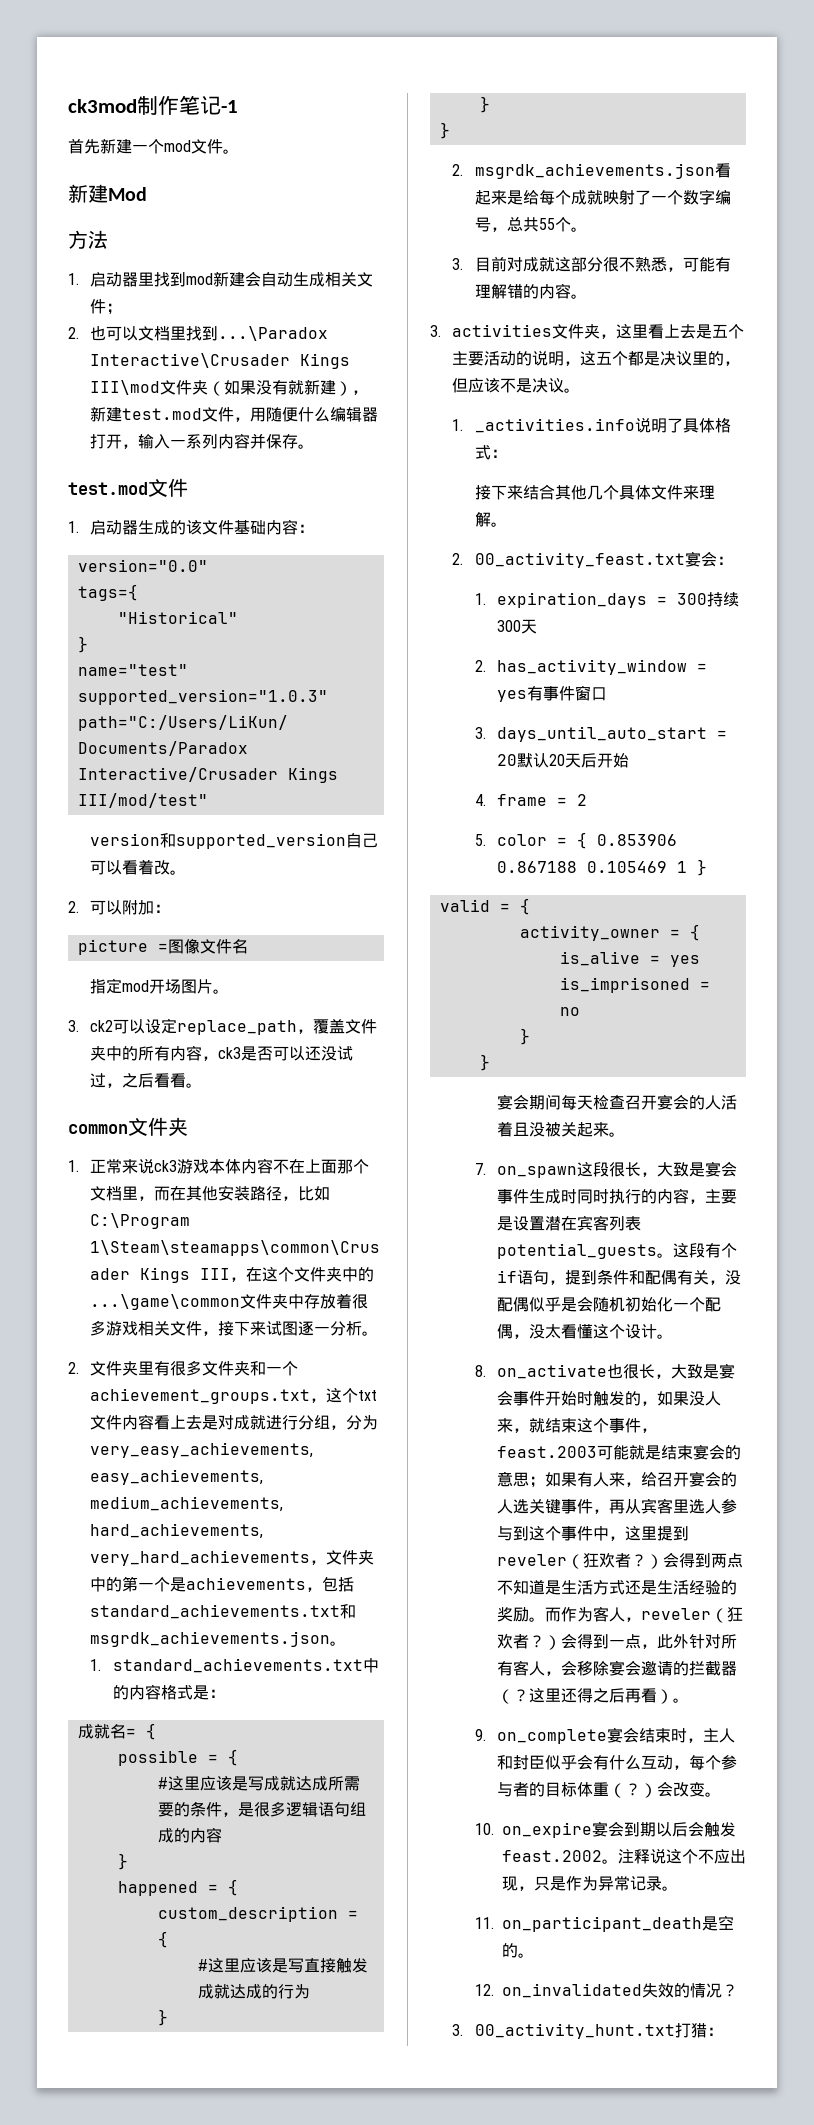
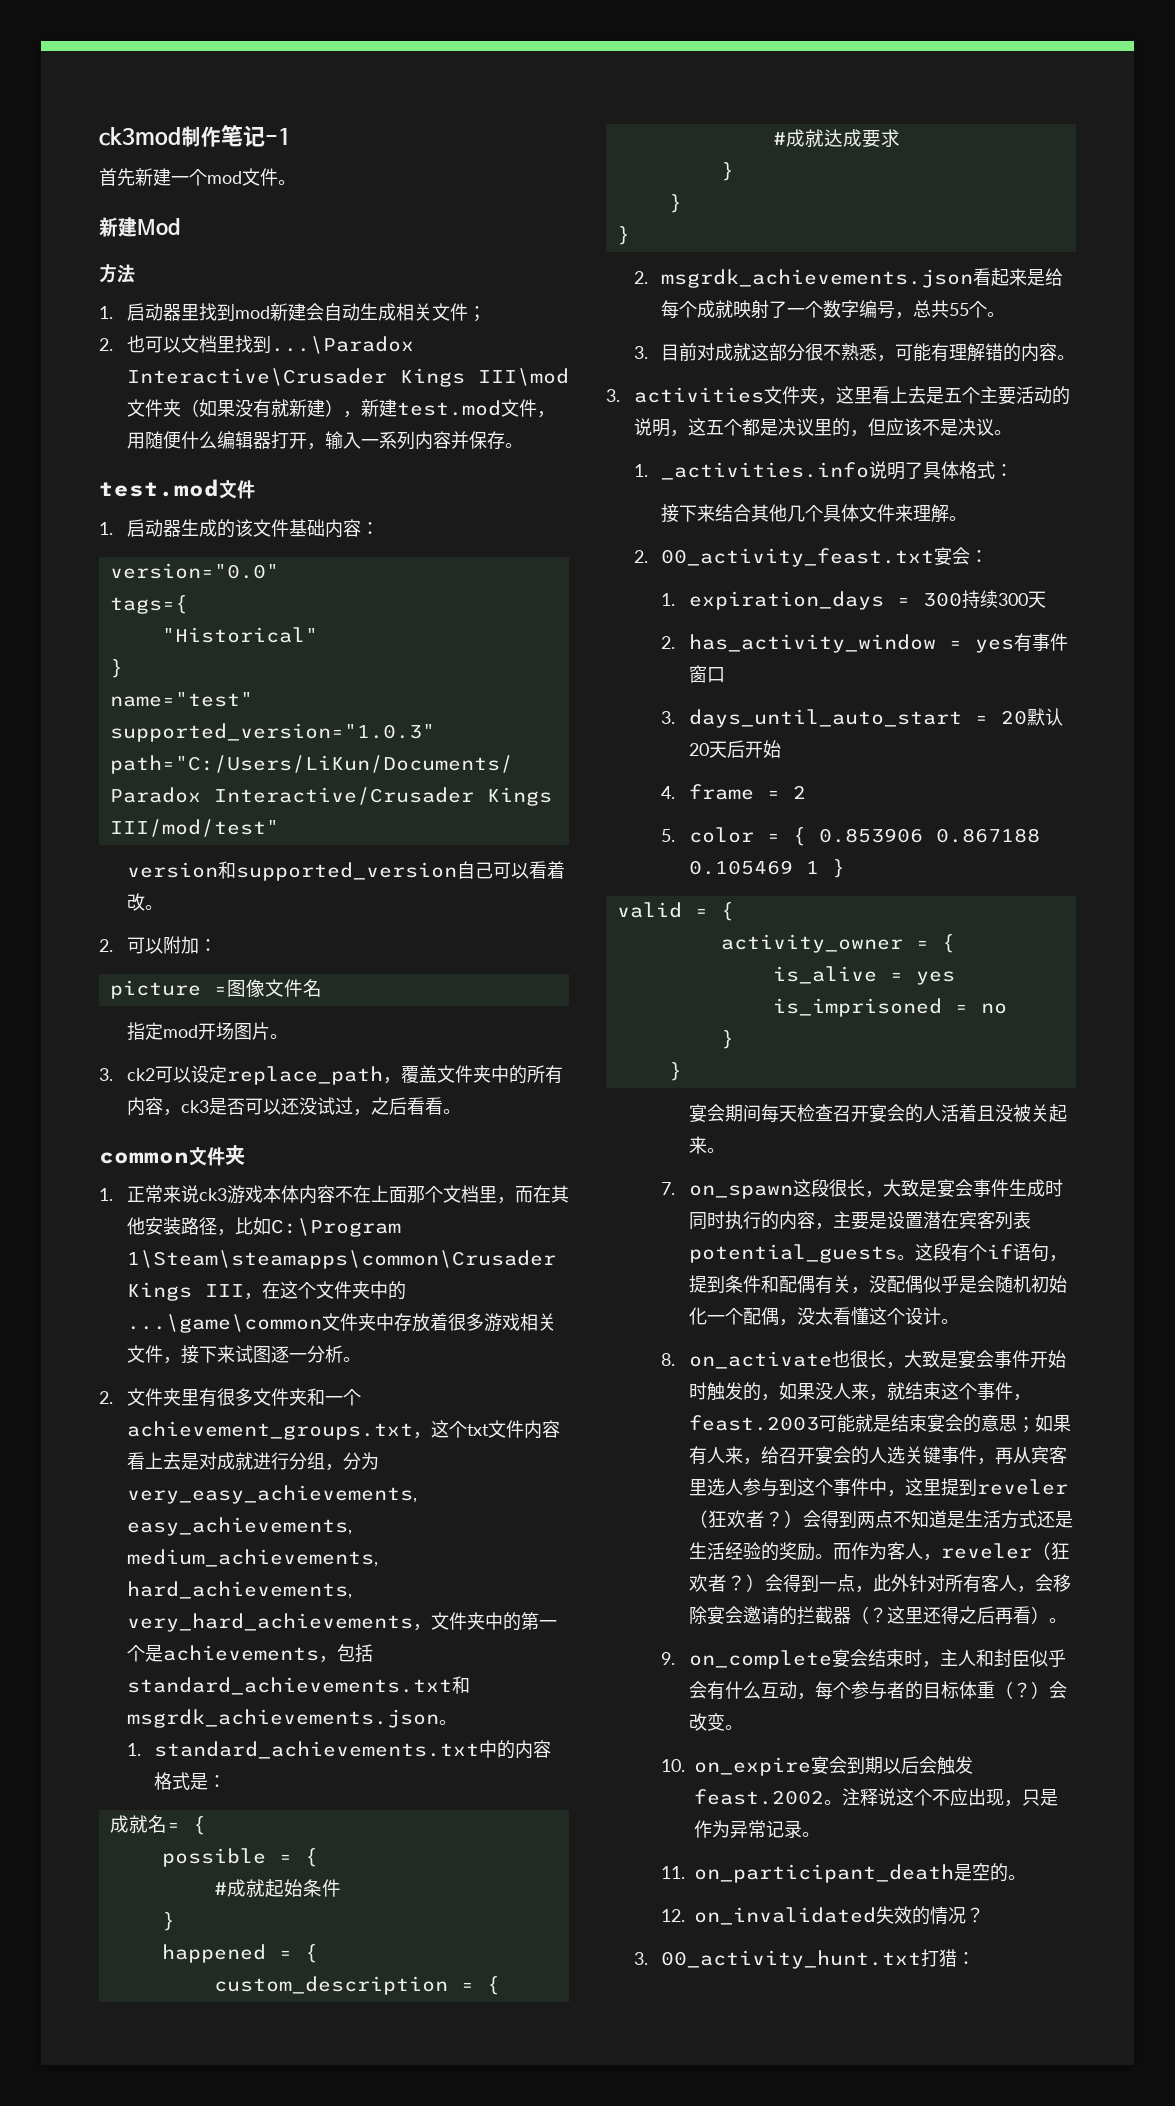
[167,1776,360,1791] [157,1801,366,1817] [157,1827,222,1843] 这里应该是写成就达成所需要的条件，是很多逻辑语句组成的内容 -> [226,1879,341,1897] 成就起始条件
[207,1958,368,1973] [197,1984,310,1999] 这里应该是写直接触发成就达成的行为 -> [785,129,900,148] 成就达成要求

